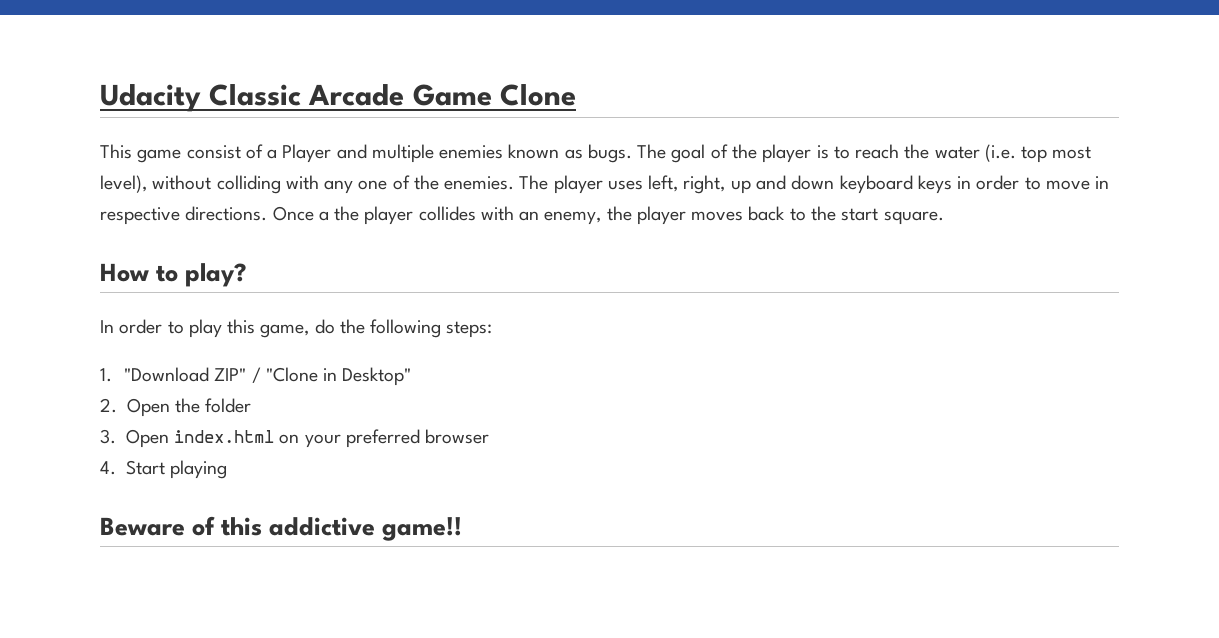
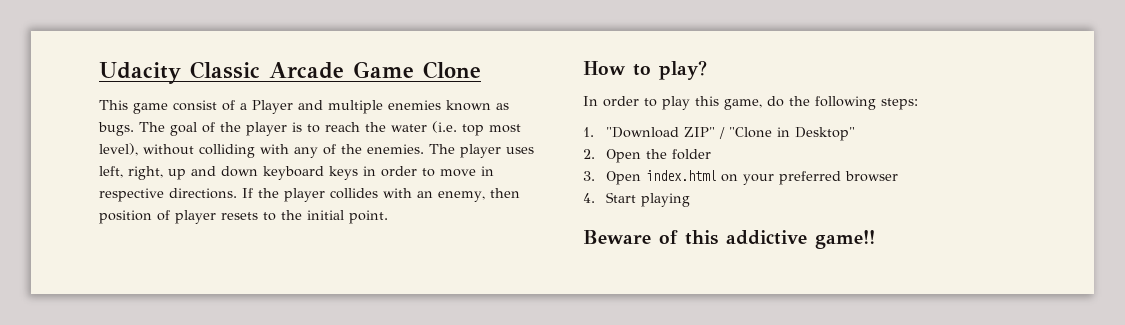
[358,180,388,190] one -> (318, 152) none
[272,206,329,221] Once a -> [242,188,253,198] If
[606,206,944,225] the player moves back to the start square. -> [489,188,520,198] [99,210,388,224] then position of player resets to the initial point.

